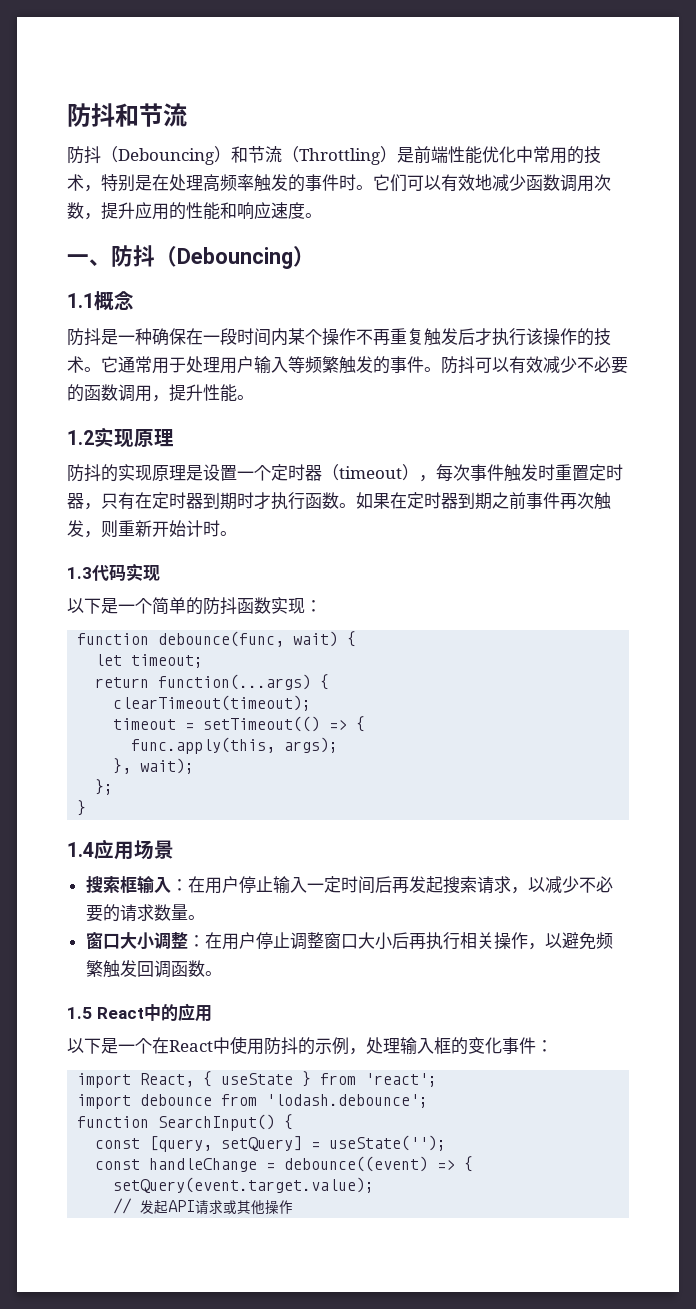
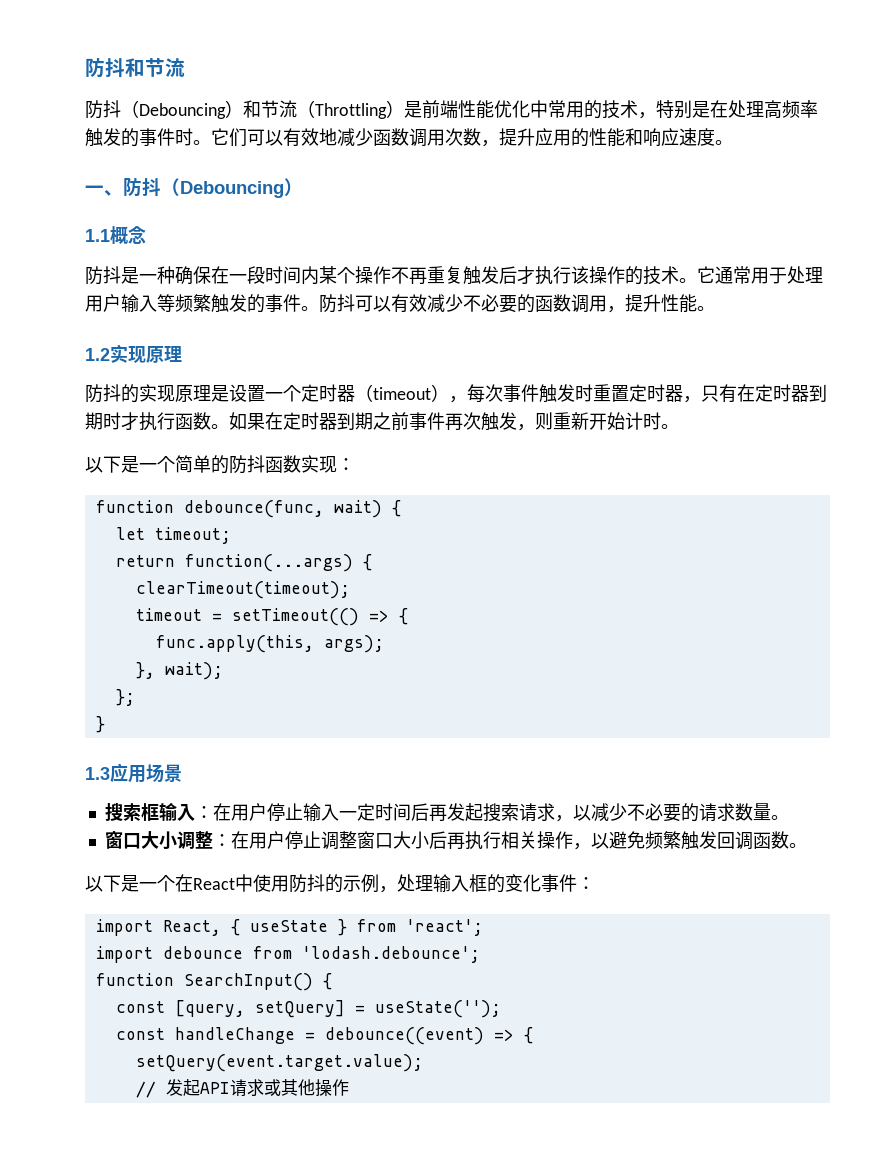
[67,563,160,581] // 1.3代码实现 -> (679, 426) none
[67,842,94,857] 1.4 -> [85,767,110,780] 1.3
[67,1003,212,1022] // 1.5 React中的应用 -> (807, 845) none

